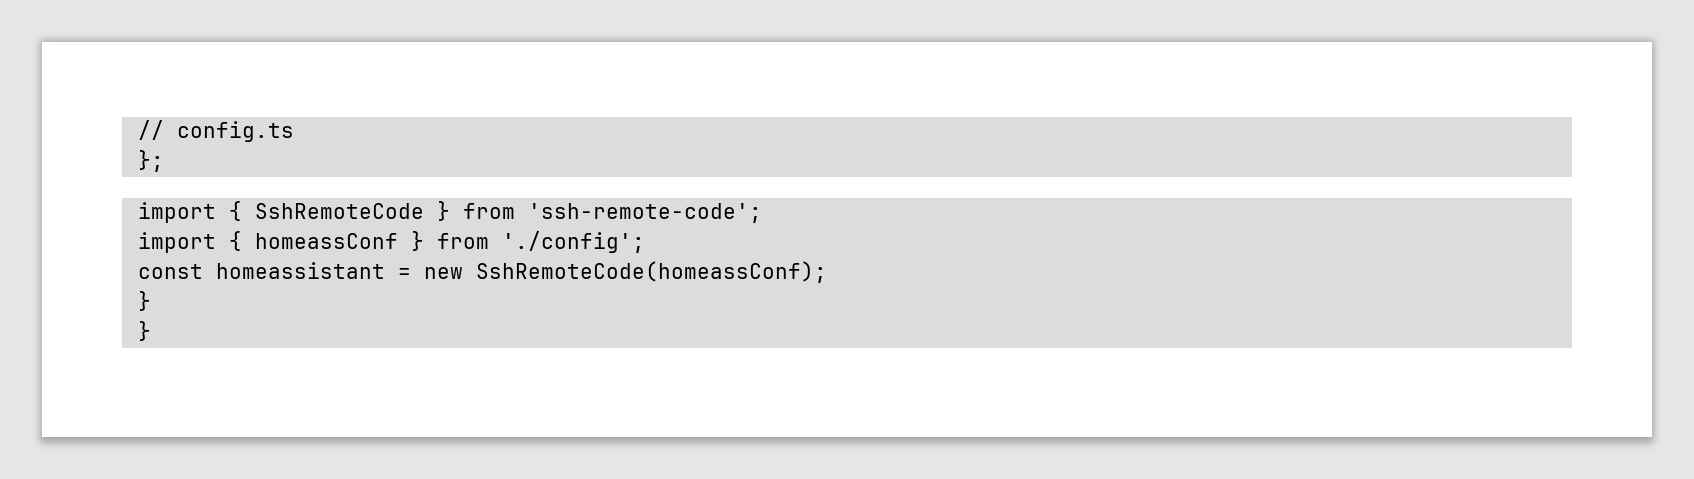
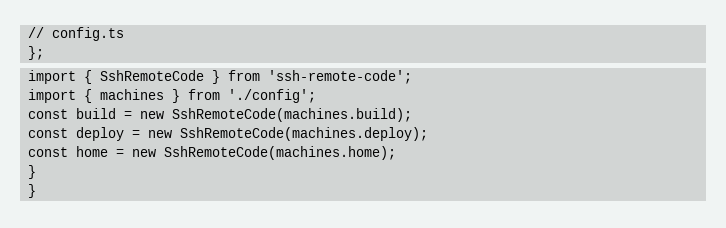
[254,233,398,249] homeassConf -> [99,89,164,100] machines
[215,261,827,283] homeassistant = new SshRemoteCode(homeassConf); -> [75,108,412,122] [27,127,428,141] [27,146,396,160] build = new SshRemoteCode(machines.build); // const deploy = new SshRemoteCode(machines.deploy); // const home = new SshRemoteCode(machines.home);

